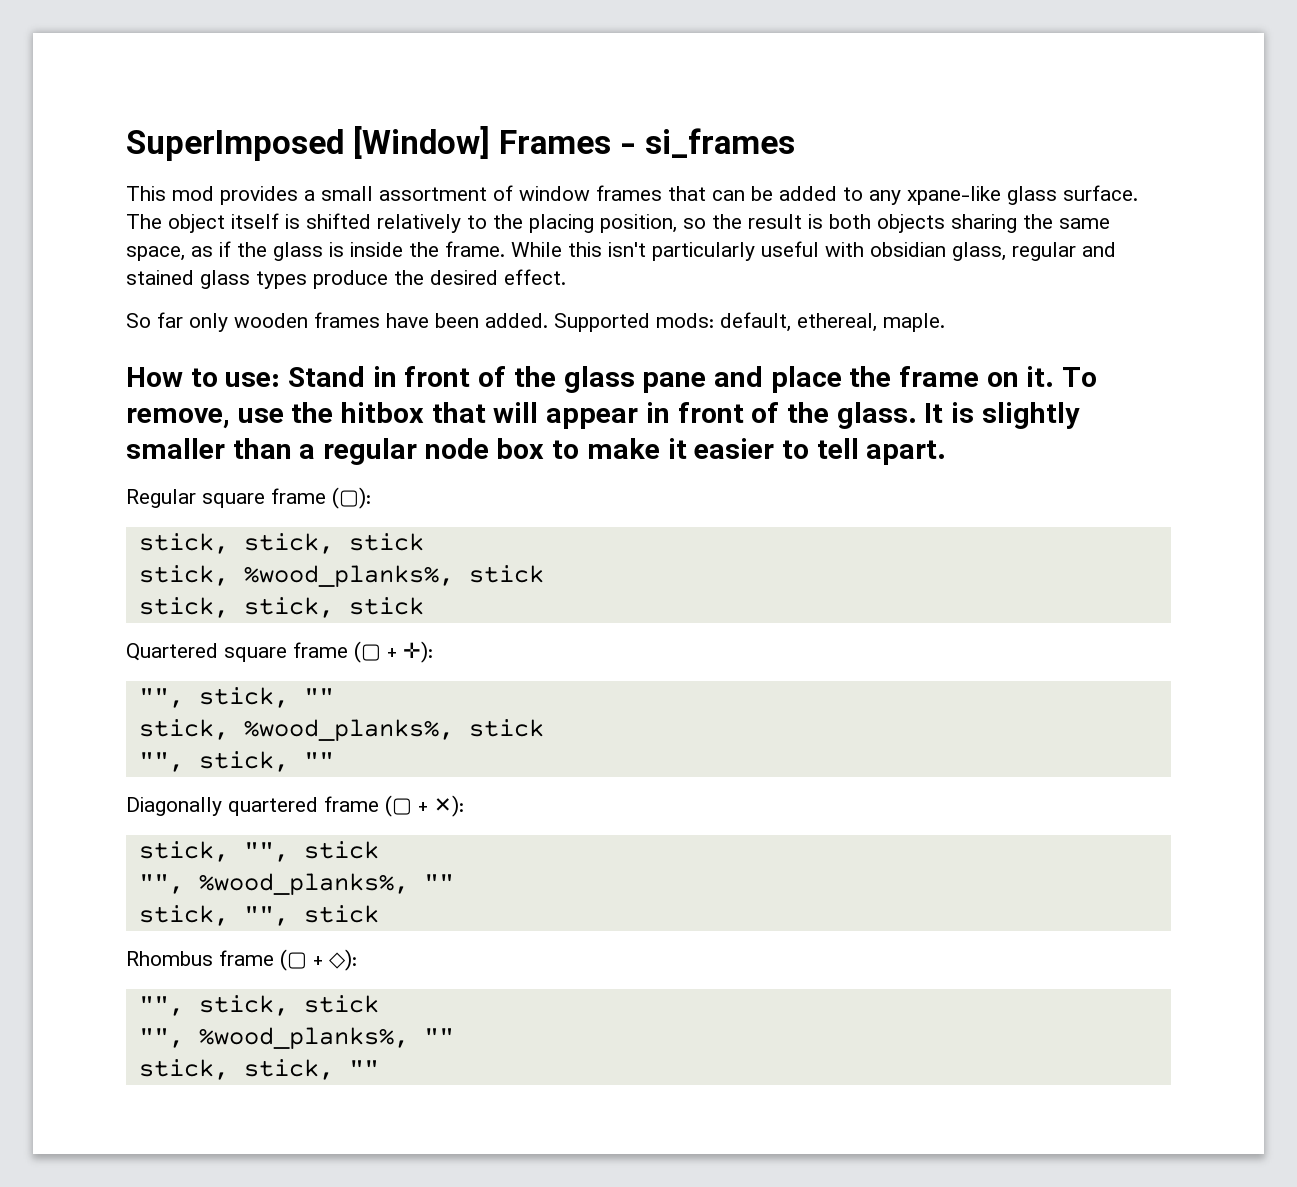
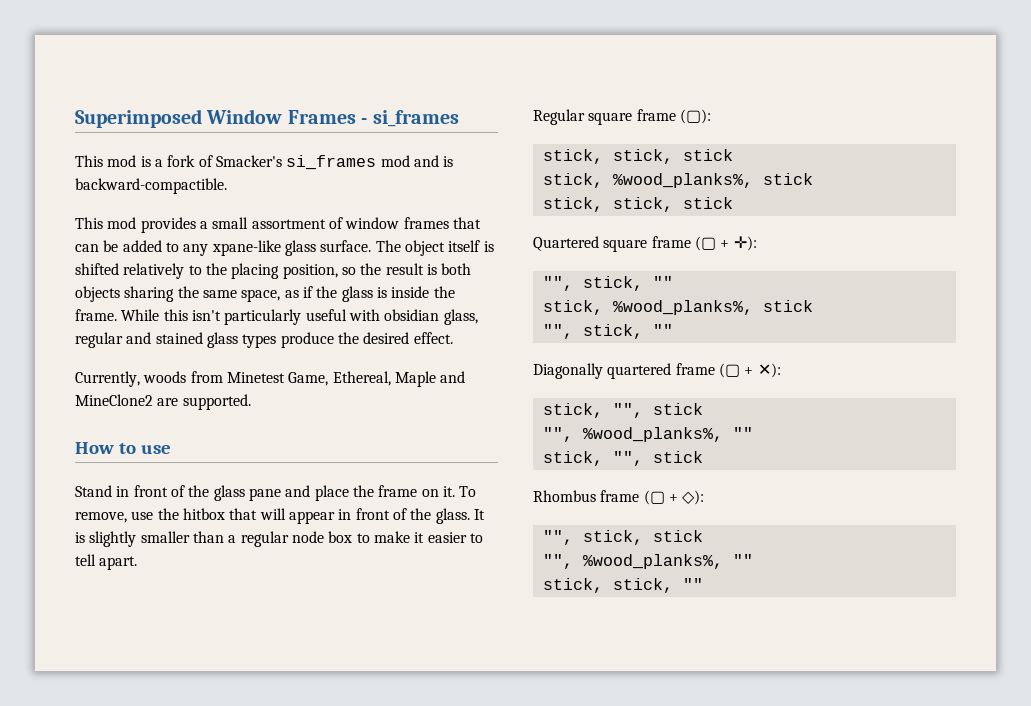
[126,126,490,161] SuperImposed [Window] -> [75,109,283,128] Superimposed Window
(795, 143) none -> [75,155,454,170] [75,178,227,194] // This mod is a fork of Smacker's si_frames mod and is backward-compactible.
[126,312,945,332] So far only wooden frames have been added. Supported mods: default, ethereal, maple. -> [75,371,466,387] [75,394,251,410] Currently, woods from Minetest Game, Ethereal, Maple and MineClone2 are supported.
[225,372,281,387] use: -> [140,445,171,454] use //

